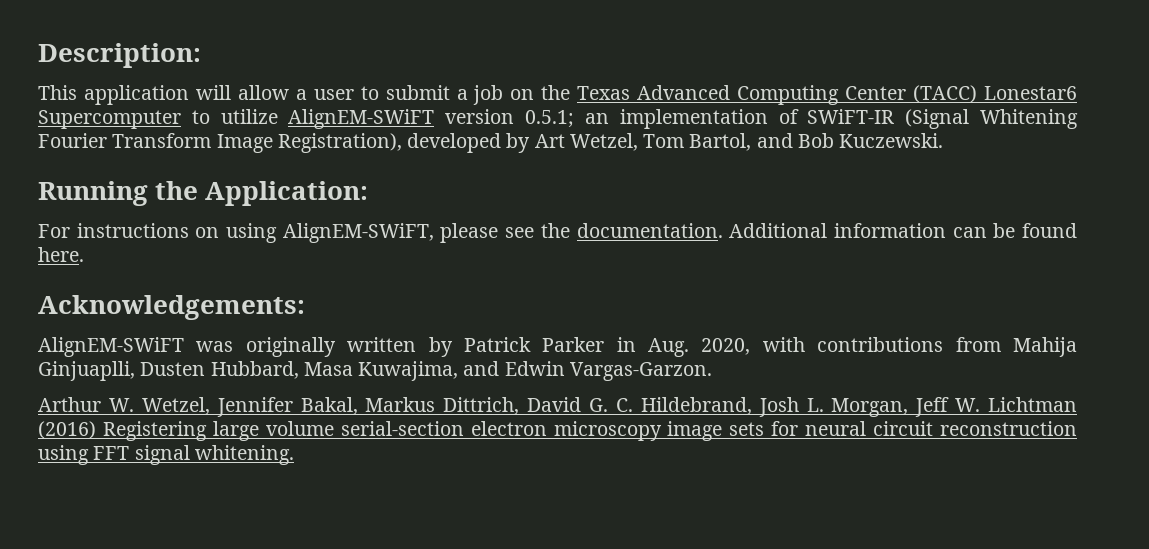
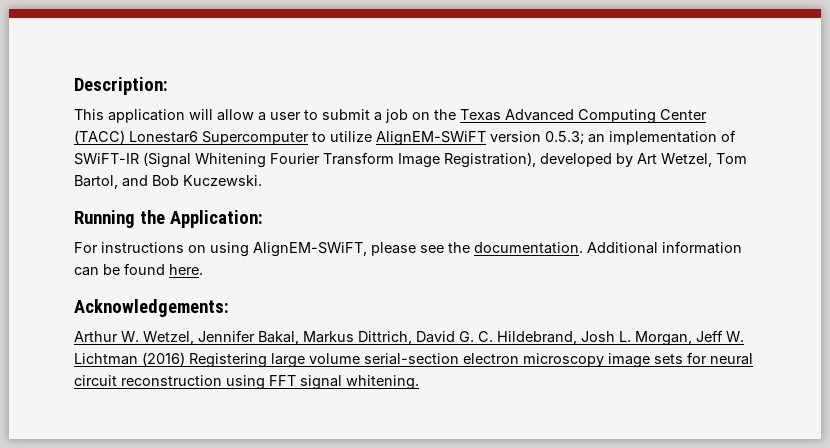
[525,110,575,128] 0.5.1; -> [545,131,584,145] 0.5.3;
[38,337,1077,357] [38,361,712,381] // AlignEM-SWiFT was originally written by Patrick Parker in Aug. 2020, with contributions from Mahija Ginjuaplli, Dusten Hubbard, Masa Kuwajima, and Edwin Vargas-Garzon. -> (229, 308) none

